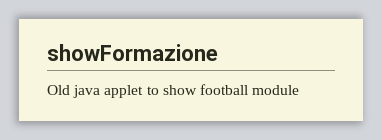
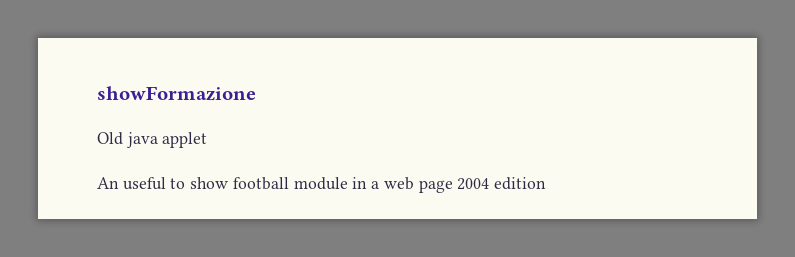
(144, 91) none -> [97,177,166,190] // An useful
(300, 90) none -> [352,177,546,193] in a web page 2004 edition

